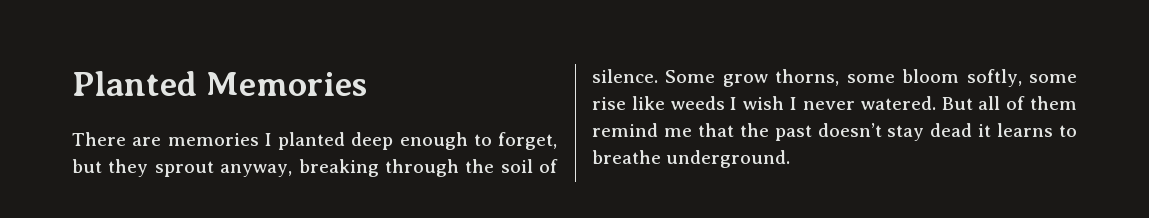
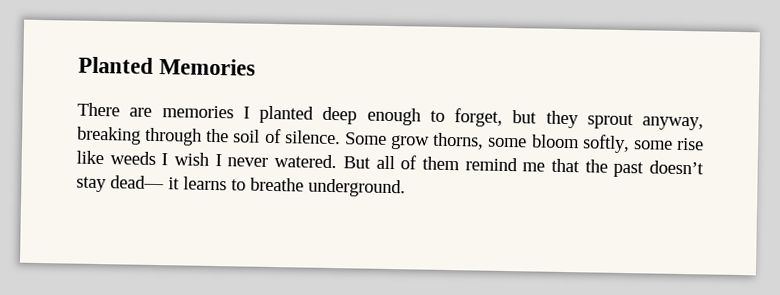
[930,123,973,137] dead -> [110,175,164,190] dead—

